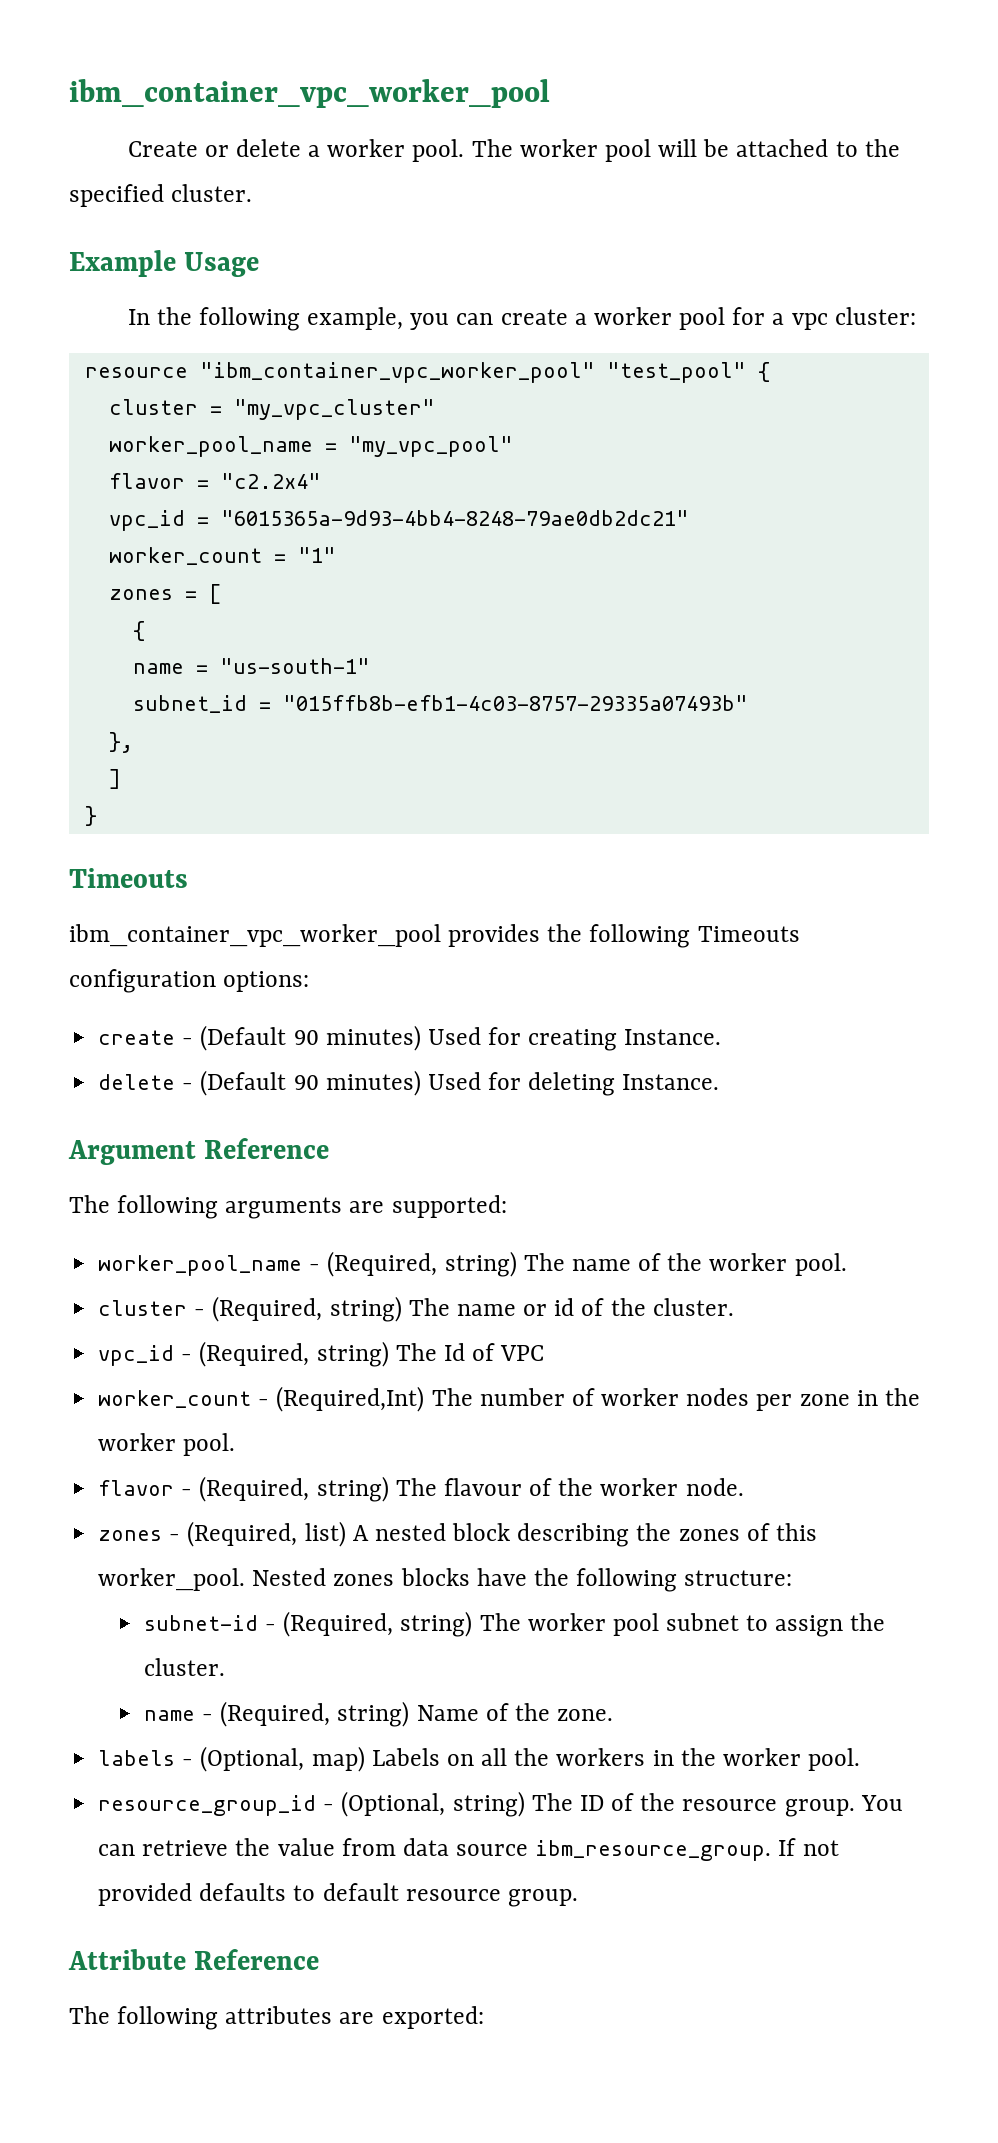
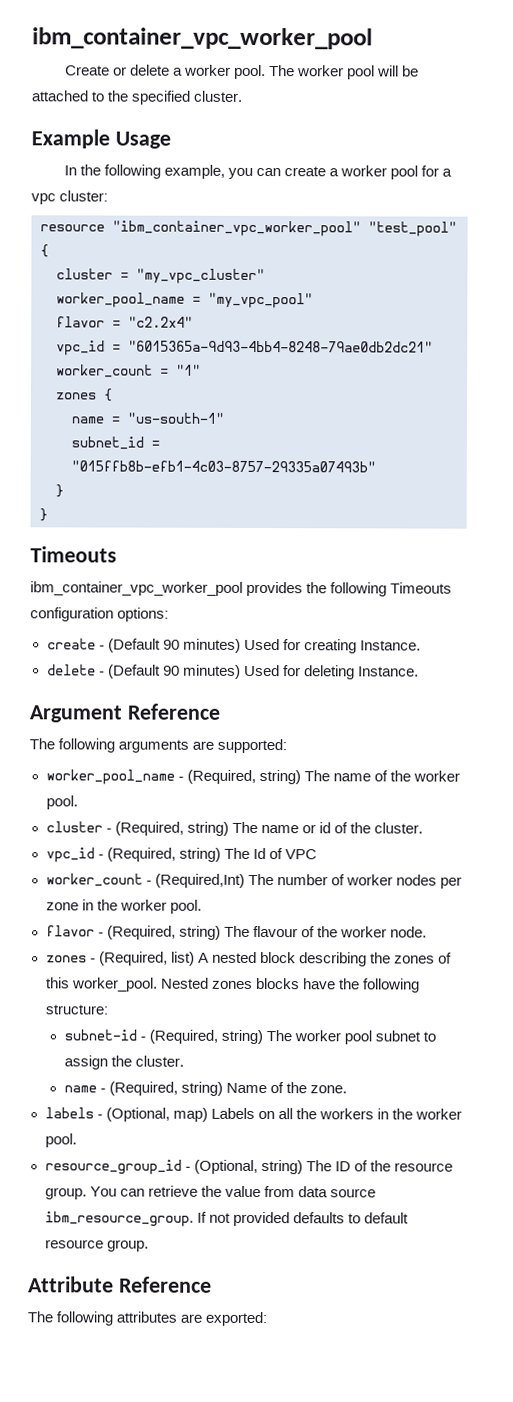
[184,584,221,604] = [ // -> (97, 396) none
[108,732,133,753] [108,769,121,789] }, // ] -> [55,484,64,498] }

